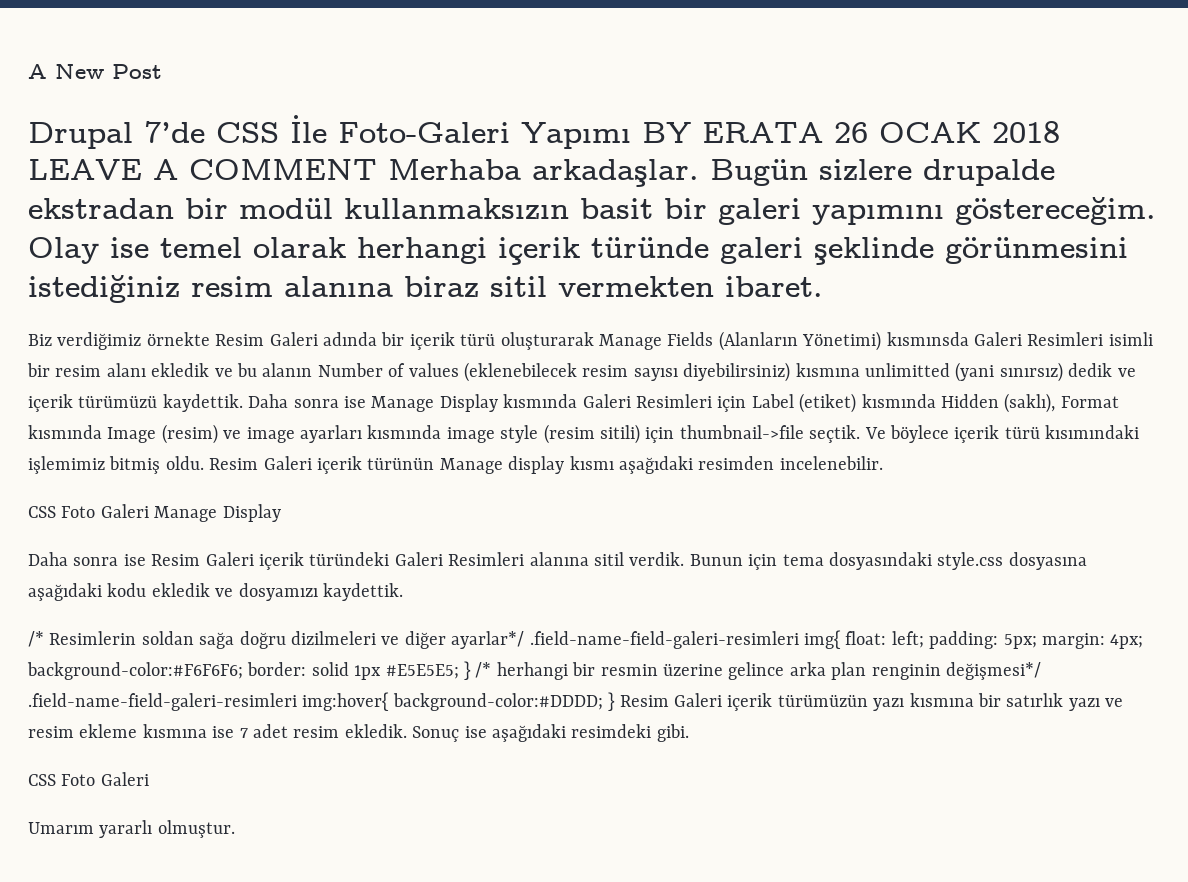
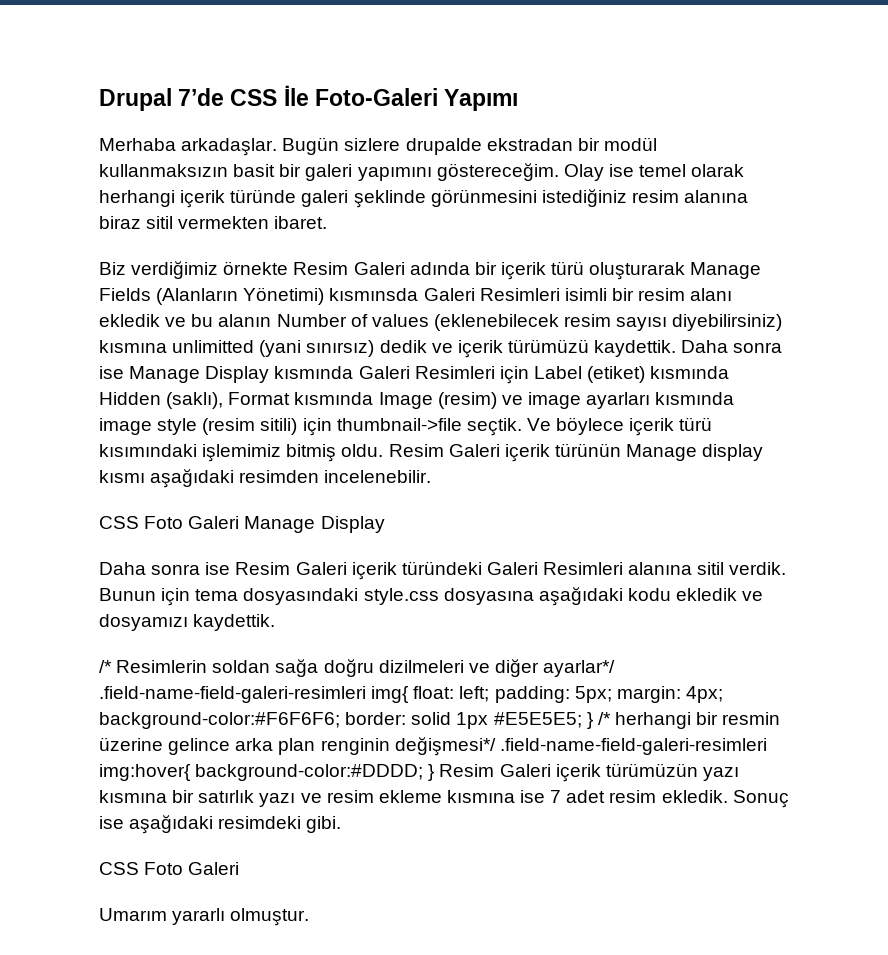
[28,64,162,79] A New Post // -> (99, 99) none
[642,121,1060,143] [28,159,377,180] BY ERATA 26 OCAK 2018 LEAVE A COMMENT -> (519, 100) //

